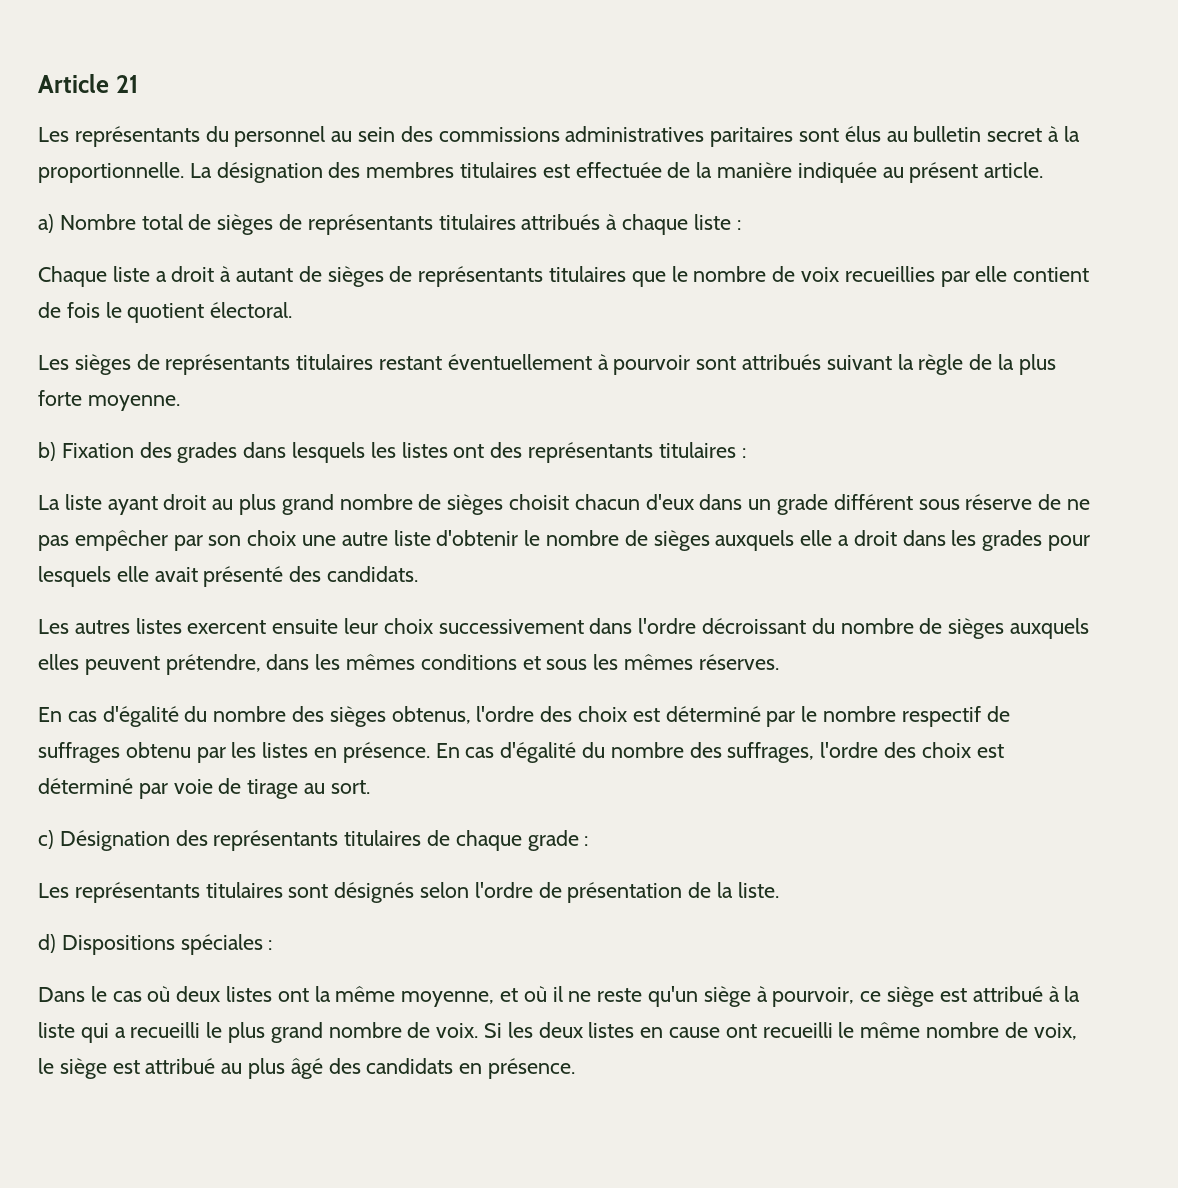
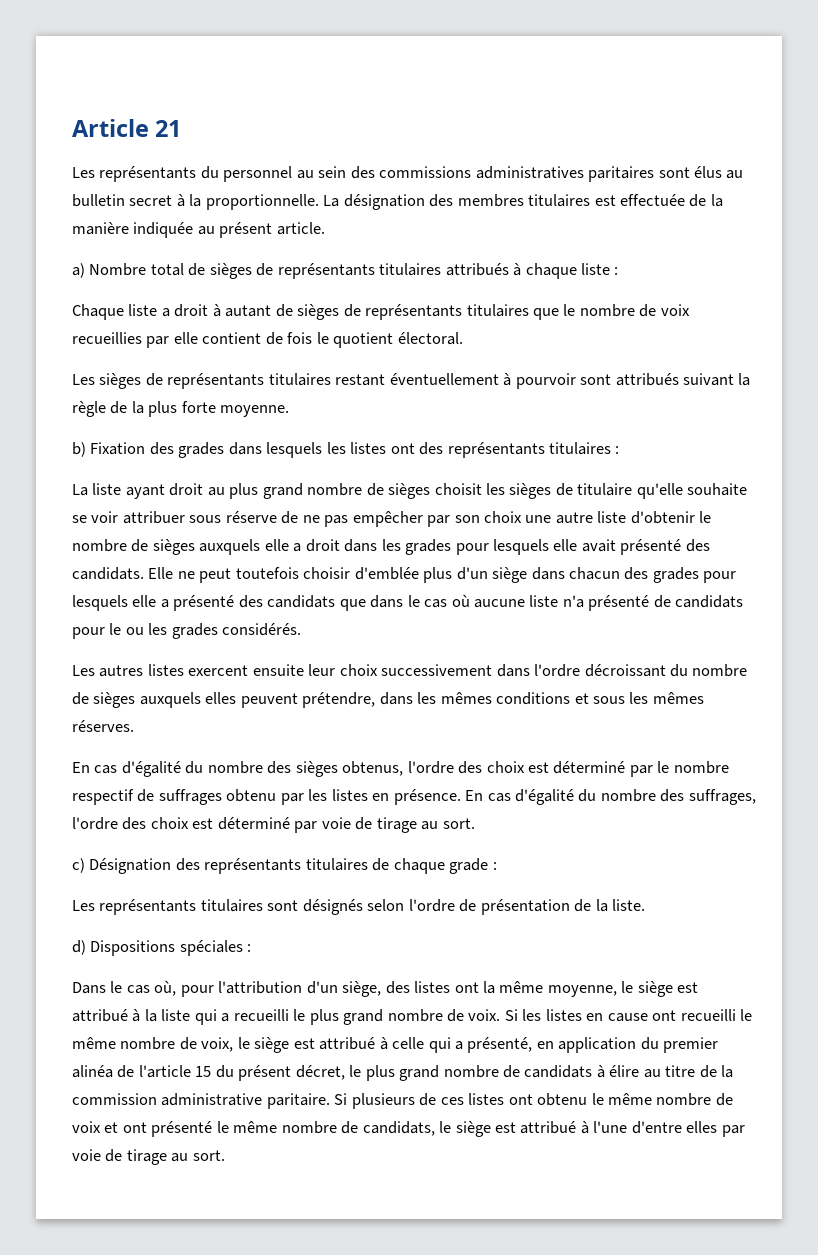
[574,494,913,515] chacun d'eux dans un grade différent -> [486,483,748,499] [72,511,185,524] les sièges de titulaire qu'elle souhaite se voir attribuer
(419, 574) none -> [148,567,737,583] [72,594,744,611] [72,623,302,639] Elle ne peut toutefois choisir d'emblée plus d'un siège dans chacun des grades pour lesquels elle a présenté des candidats que dans le cas où aucune liste n'a présenté de candidats pour le ou les grades considérés.
[147,986,221,1002] où deux -> [154,980,410,997] où, pour l'attribution d'un siège, des
[500,986,882,1007] et où il ne reste qu'un siège à pourvoir, ce -> [621,981,634,993] le
[538,1022,583,1038] deux -> (542, 1015) none
[221,1058,576,1079] au plus âgé des candidats en présence. -> [379,1037,719,1053] [72,1065,734,1081] [72,1093,733,1109] [72,1121,745,1137] [72,1149,225,1165] à celle qui a présenté, en application du premier alinéa de l'article 15 du présent décret, le plus grand nombre de candidats à élire au titre de la commission administrative paritaire. Si plusieurs de ces listes ont obtenu le même nombre de voix et ont présenté le même nombre de candidats, le siège est attribué à l'une d'entre elles par voie de tirage au sort.

